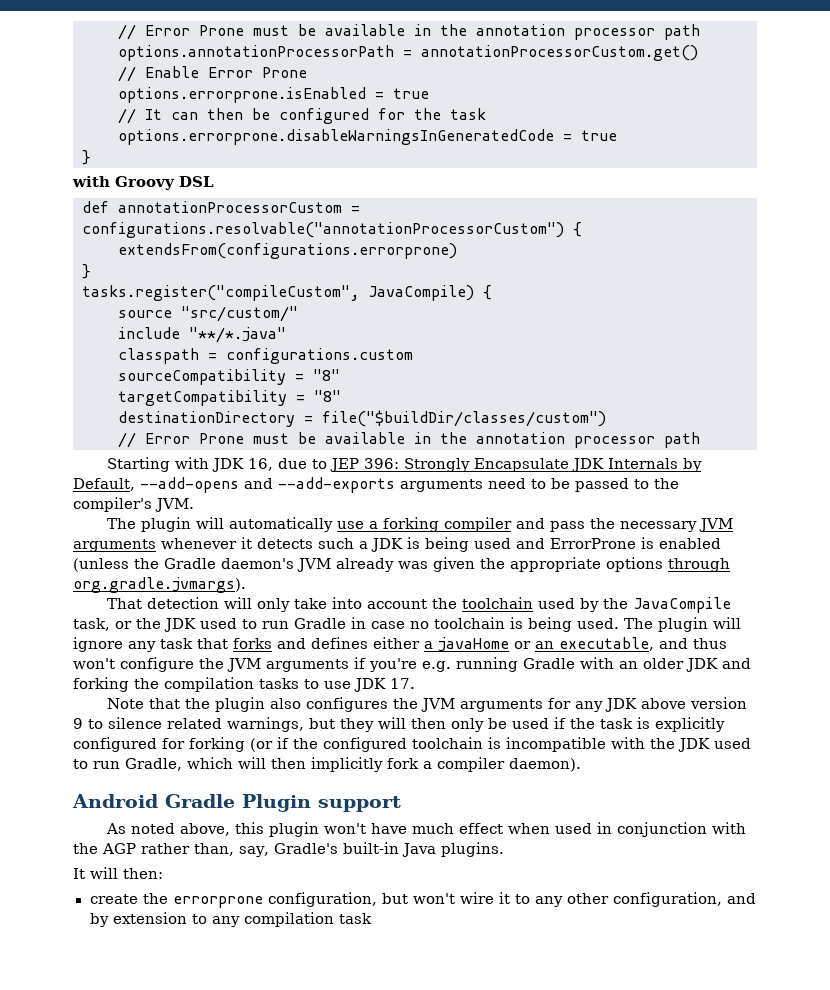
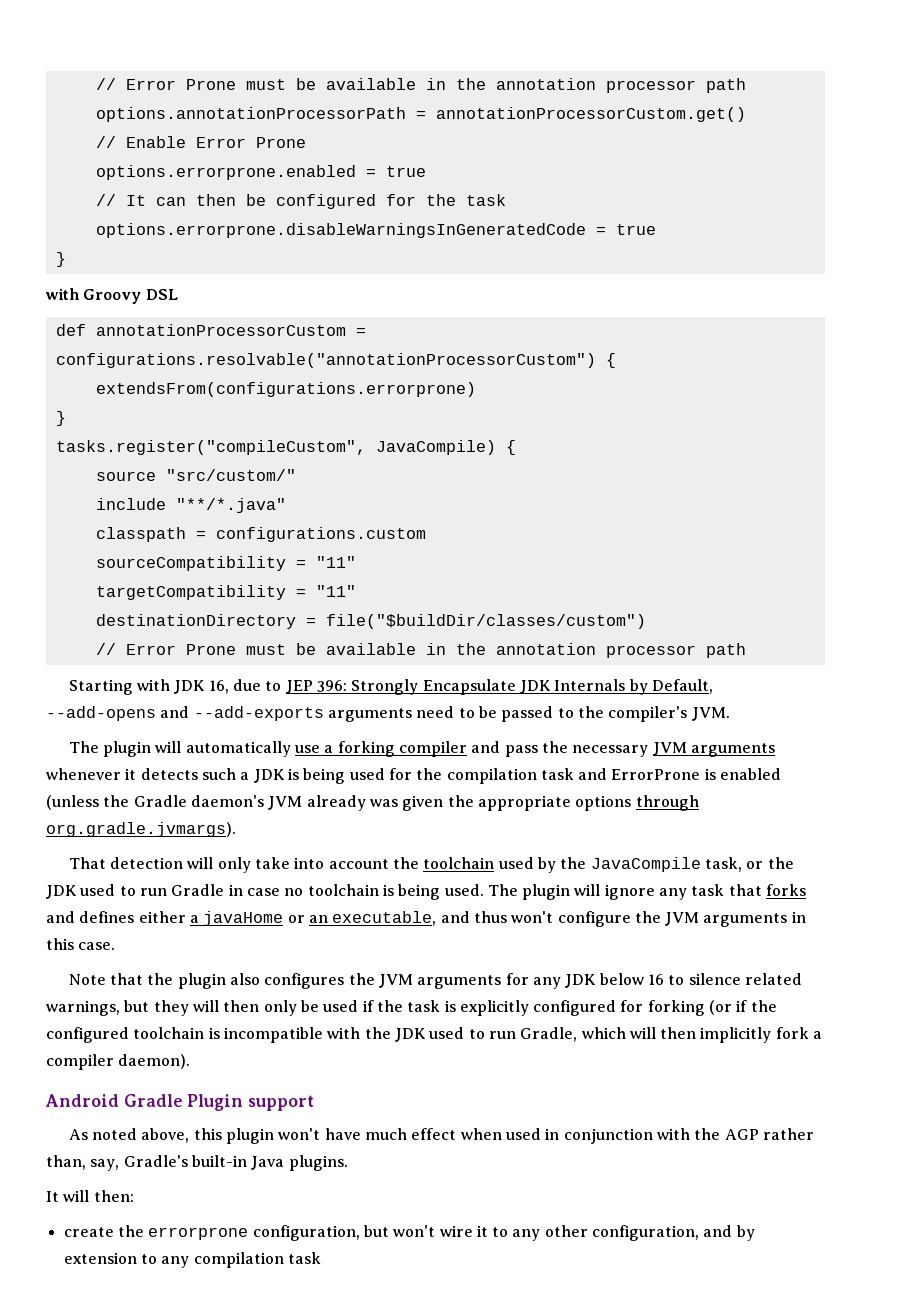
[118,87,366,103] options.errorprone.isEnabled -> [95,165,356,180] options.errorprone.enabled
[313,369,340,381] "8" -> [315,556,356,568] "11"
[314,390,341,402] "8" -> [315,585,356,597] "11"
(511, 543) none -> [388,768,574,784] for the compilation task
[354,657,751,672] [73,677,415,692] if you're e.g. running Gradle with an older JDK and forking the compilation tasks to use JDK 17. -> [791,911,806,923] [46,938,116,950] in this case.
[640,697,747,709] [73,718,83,729] above version 9 -> [599,973,665,985] below 16

